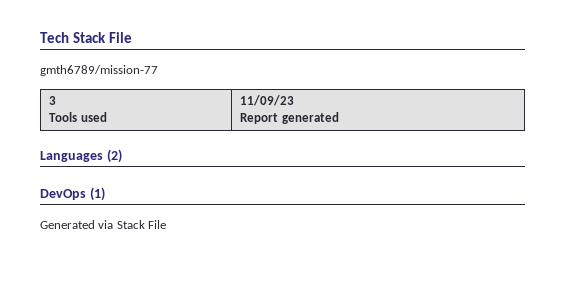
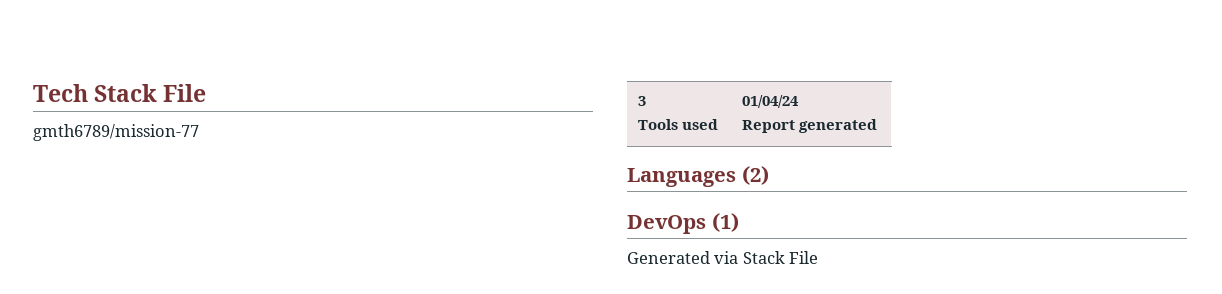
[240,95,295,106] 11/09/23 -> [742,95,800,108] 01/04/24

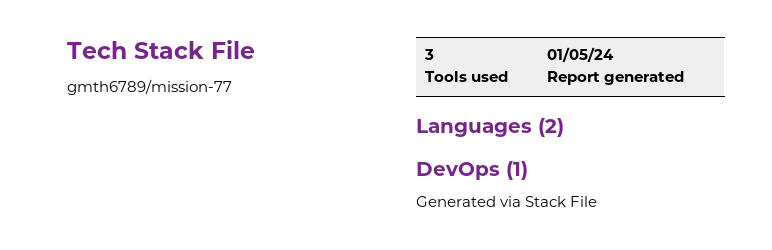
[742,95,800,108] 01/04/24 -> [547,47,615,62] 01/05/24

